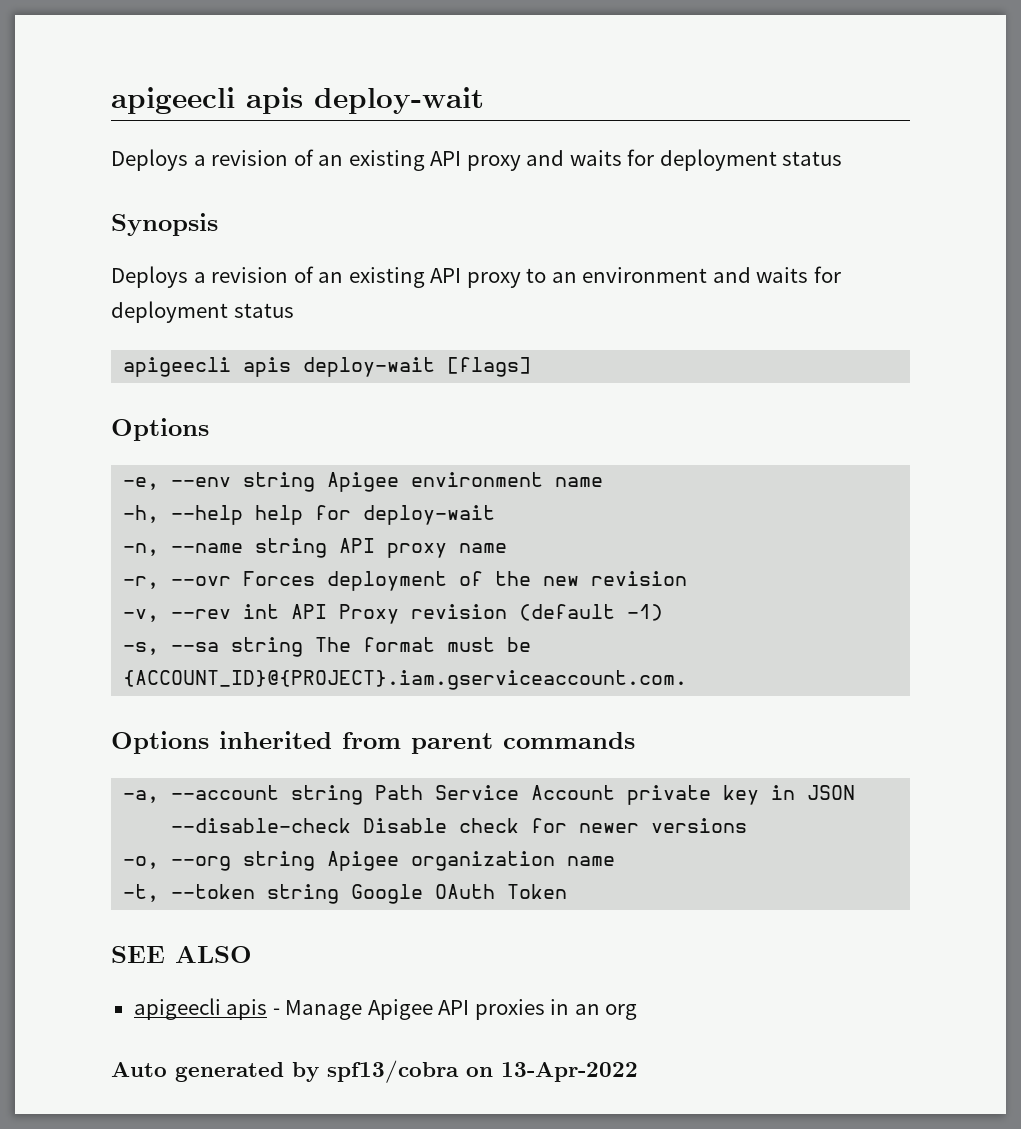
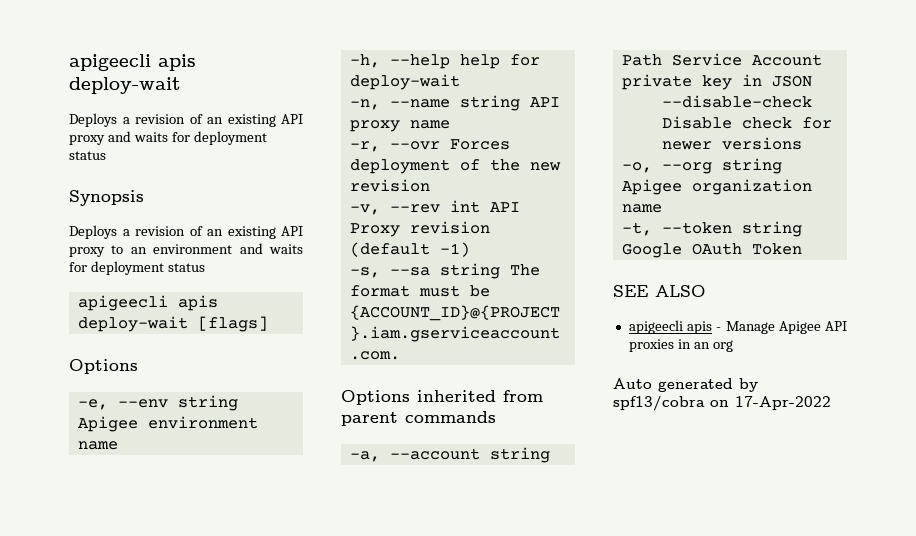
[501,1062,638,1082] 13-Apr-2022 -> [735,396,831,410] 17-Apr-2022

